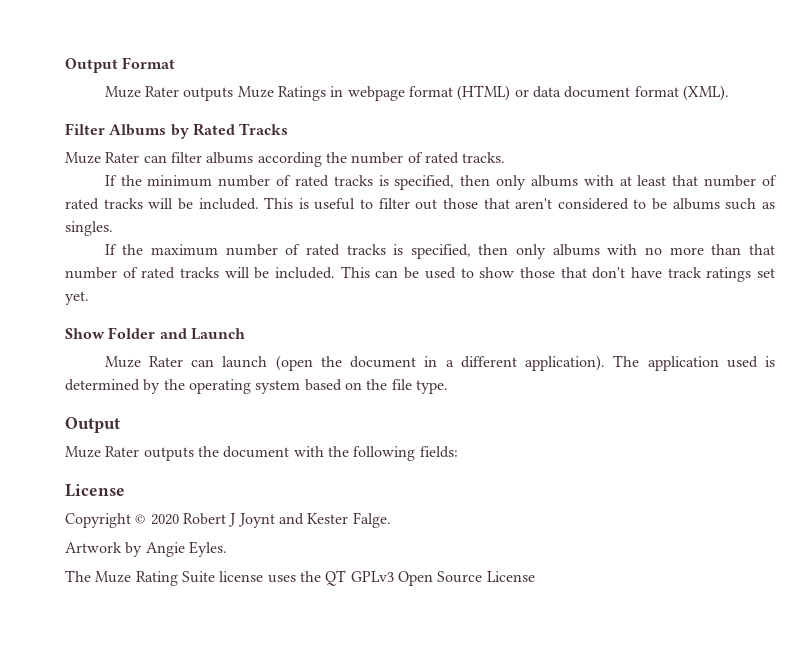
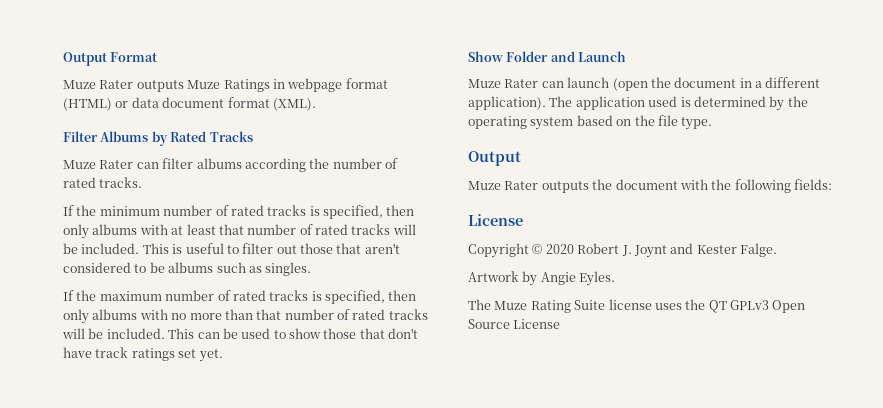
[228,513,236,527] J -> [621,245,632,256] J.

